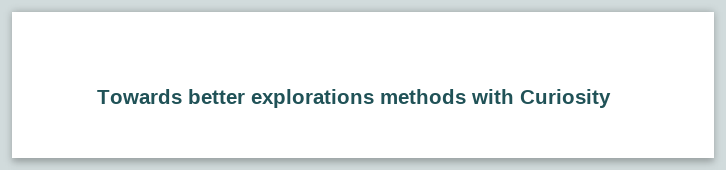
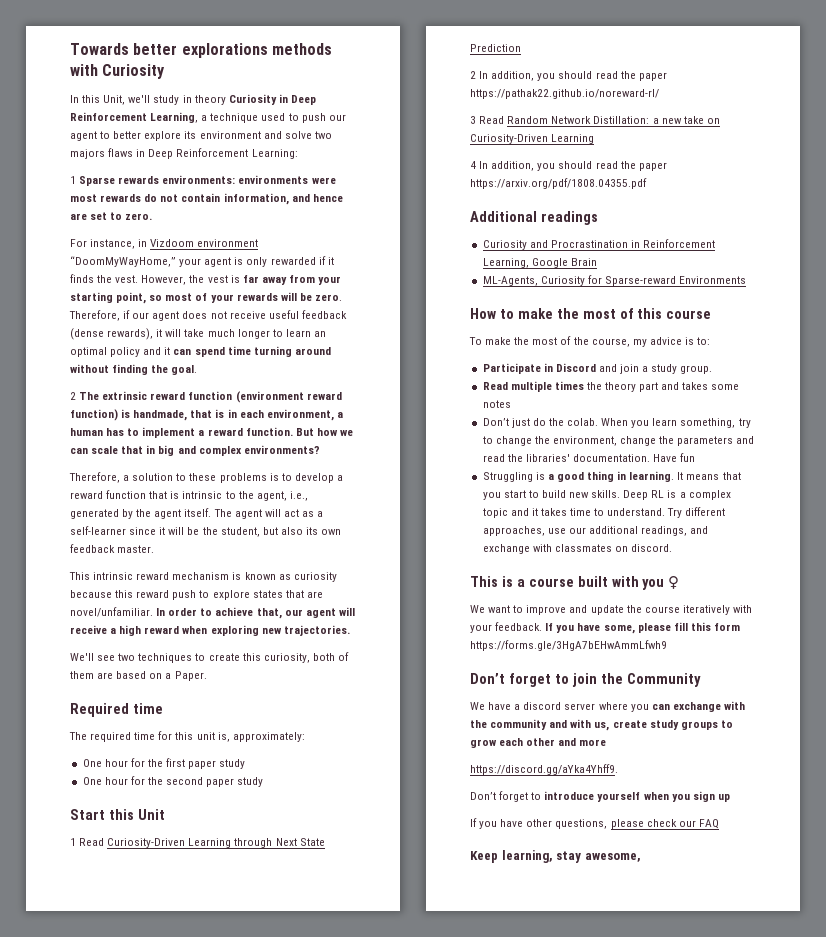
(611, 98) none -> [70,94,316,105] [70,112,346,123] [70,131,332,141] [70,148,298,159] [70,175,336,186] [70,193,343,205] [70,212,153,220] [70,239,259,249] [70,256,334,267] [70,274,342,285] [70,292,342,304] [69,310,347,321] [70,328,326,340] [70,346,331,357] [70,364,198,375] [70,391,342,403] [70,409,343,421] [70,427,353,438] [70,445,320,456] [69,472,343,483] [70,490,308,501] [70,508,324,519] [70,526,342,537] [70,544,155,553] [69,572,337,582] [70,590,323,600] [70,607,355,619] [70,625,350,636] [70,652,349,663] [70,671,207,681] [70,703,163,717] [69,731,305,742] [82,758,246,769] [82,776,264,787] [70,809,165,820] [70,838,325,848] [470,44,521,52] [470,71,667,81] [470,89,659,99] [470,116,720,124] [470,134,595,144] [470,161,667,171] [470,178,647,189] [470,211,598,225] [482,239,716,250] [482,258,597,268] [482,275,747,286] [470,308,712,319] [469,336,711,347] [482,363,713,374] [482,381,740,392] [482,400,511,408] [482,418,751,428] [482,436,755,446] [482,453,696,462] [482,471,741,482] [482,490,731,500] [482,507,726,518] [482,526,709,536] [482,544,673,554] [470,576,680,590] [470,605,752,615] [470,622,740,634] [470,640,667,651] [470,673,701,687] [470,701,745,712] [470,719,733,731] [470,738,607,748] [470,764,618,775] [470,791,730,802] [470,818,719,829] [470,850,641,863] // In this Unit, we'll study in theory Curiosity in Deep Reinforcement Learning, a technique used to push our agent to better explore its environment and solve two majors flaws in Deep Reinforcement Learning: // 1 Sparse rewards environments: environments were most rewards do not contain information, and hence are set to zero. // For instance, in Vizdoom environment “DoomMyWayHome,” your agent is only rewarded if it finds the vest. However, the vest is far away from your starting point, so most of your rewards will be zero. Therefore, if our agent does not receive useful feedback (dense rewards), it will take much longer to learn an optimal policy and it can spend time turning around without finding the goal. // 2 The extrinsic reward function (environment reward function) is handmade, that is in each environment, a human has to implement a reward function. But how we can scale that in big and complex environments? // Therefore, a solution to these problems is to develop a reward function that is intrinsic to the agent, i.e., generated by the agent itself. The agent will act as a self-learner since it will be the student, but also its own feedback master. // This intrinsic reward mechanism is known as curiosity because this reward push to explore states that are novel/unfamiliar. In order to achieve that, our agent will receive a high reward when exploring new trajectories. // We'll see two techniques to create this curiosity, both of them are based on a Paper. // Required time // The required time for this unit is, approximately: // One hour for the first paper study // One hour for the second paper study // Start this Unit // 1 Read Curiosity-Driven Learning through Next State Prediction // 2 In addition, you should read the paper https://pathak22.github.io/noreward-rl/ // 3 Read Random Network Distillation: a new take on Curiosity-Driven Learning // 4 In addition, you should read the paper https://arxiv.org/pdf/1808.04355.pdf // Additional readings // Curiosity and Procrastination in Reinforcement Learning, Google Brain // ML-Agents, Curiosity for Sparse-reward Environments // How to make the most of this course // To make the most of the course, my advice is to: // Participate in Discord and join a study group. // Read multiple times the theory part and takes some notes // Don’t just do the colab. When you learn something, try to change the environment, change the parameters and read the libraries' documentation. Have fun // Struggling is a good thing in learning. It means that you start to build new skills. Deep RL is a complex topic and it takes time to understand. Try different approaches, use our additional readings, and exchange with classmates on discord. // This is a course built with you ♀ // We want to improve and update the course iteratively with your feedback. If you have some, please fill this form https://forms.gle/3HgA7bEHwAmmLfwh9 // Don’t forget to join the Community // We have a discord server where you can exchange with the community and with us, create study groups to grow each other and more // https://discord.gg/aYka4Yhff9. // Don’t forget to introduce yourself when you sign up // If you have other questions, please check our FAQ // Keep learning, stay awesome,

